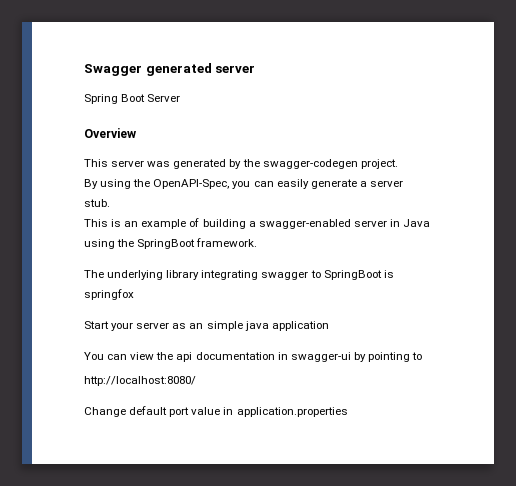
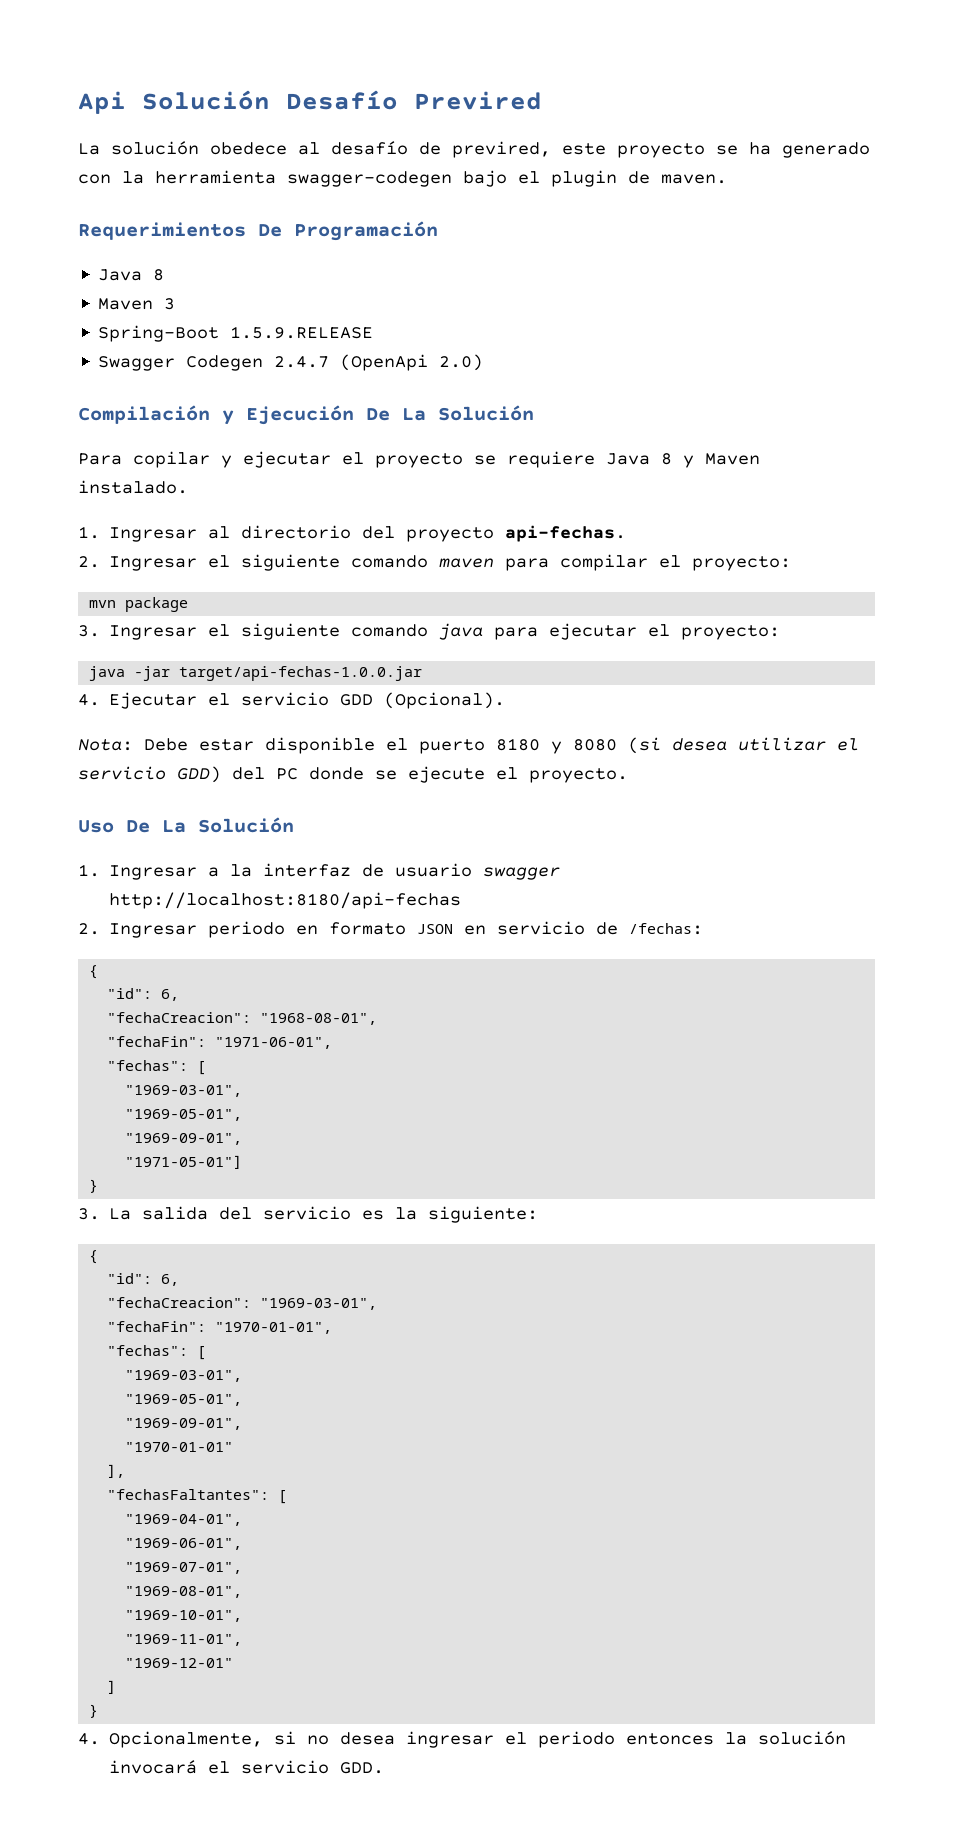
[84,63,256,76] [84,94,181,104] [84,128,136,138] [84,159,398,169] [84,179,403,189] [84,199,110,207] [84,218,431,229] [84,238,258,249] [84,270,394,280] [84,289,134,300] [84,321,329,331] [84,352,423,362] [84,376,196,386] [84,406,348,417] Swagger generated server // Spring Boot Server // Overview // This server was generated by the swagger-codegen project. // By using the OpenAPI-Spec, you can easily generate a server stub. // This is an example of building a swagger-enabled server in Java using the SpringBoot framework. // The underlying library integrating swagger to SpringBoot is springfox // Start your server as an simple java application // You can view the api documentation in swagger-ui by pointing to // http://localhost:8080/ // Change default port value in application.properties -> [78,90,542,114] [78,141,870,158] [78,170,727,187] [78,221,438,241] [98,269,165,281] [98,298,176,310] [98,325,374,342] [98,354,484,371] [78,405,534,425] [78,451,760,468] [78,480,188,494] [78,525,627,542] [78,554,792,571] [89,597,189,612] [78,623,781,640] [89,666,423,681] [78,692,506,709] [78,737,859,754] [78,766,628,783] [78,817,294,833] [78,863,561,880] [109,892,462,909] [78,921,704,938] [89,965,99,979] [107,988,180,1001] [107,1012,378,1025] [107,1036,333,1049] [107,1060,207,1075] [125,1085,243,1097] [125,1109,243,1121] [125,1133,243,1145] [125,1155,243,1169] [89,1179,99,1193] [78,1206,539,1223] [89,1250,99,1264] [107,1273,180,1286] [107,1297,378,1310] [107,1321,333,1334] [107,1345,207,1360] [125,1370,243,1382] [125,1394,243,1406] [125,1418,243,1430] [125,1442,234,1452] [107,1464,126,1478] [107,1489,288,1504] [125,1514,243,1526] [125,1538,243,1550] [125,1562,243,1574] [125,1586,243,1598] [125,1610,243,1622] [125,1634,243,1646] [125,1658,234,1668] [107,1680,117,1694] [89,1704,99,1718] [78,1731,847,1748] [109,1760,385,1774] Api Solución Desafío Previred // La solución obedece al desafío de previred, este proyecto se ha generado con la herramienta swagger-codegen bajo el plugin de maven. // Requerimientos De Programación // Java 8 // Maven 3 // Spring-Boot 1.5.9.RELEASE // Swagger Codegen 2.4.7 (OpenApi 2.0) // Compilación y Ejecución De La Solución // Para copilar y ejecutar el proyecto se requiere Java 8 y Maven instalado. // 1. Ingresar al directorio del proyecto api-fechas. // 2. Ingresar el siguiente comando maven para compilar el proyecto: // mvn package // 3. Ingresar el siguiente comando java para ejecutar el proyecto: // java -jar target/api-fechas-1.0.0.jar // 4. Ejecutar el servicio GDD (Opcional). // Nota: Debe estar disponible el puerto 8180 y 8080 (si desea utilizar el servicio GDD) del PC donde se ejecute el proyecto. // Uso De La Solución // 1. Ingresar a la interfaz de usuario swagger http://localhost:8180/api-fechas // 2. Ingresar periodo en formato JSON en servicio de /fechas: // { // "id": 6, // "fechaCreacion": "1968-08-01", // "fechaFin": "1971-06-01", // "fechas": [ // "1969-03-01", // "1969-05-01", // "1969-09-01", // "1971-05-01"] // } // 3. La salida del servicio es la siguiente: // { // "id": 6, // "fechaCreacion": "1969-03-01", // "fechaFin": "1970-01-01", // "fechas": [ // "1969-03-01", // "1969-05-01", // "1969-09-01", // "1970-01-01" // ], // "fechasFaltantes": [ // "1969-04-01", // "1969-06-01", // "1969-07-01", // "1969-08-01", // "1969-10-01", // "1969-11-01", // "1969-12-01" // ] // } // 4. Opcionalmente, si no desea ingresar el periodo entonces la solución invocará el servicio GDD.

